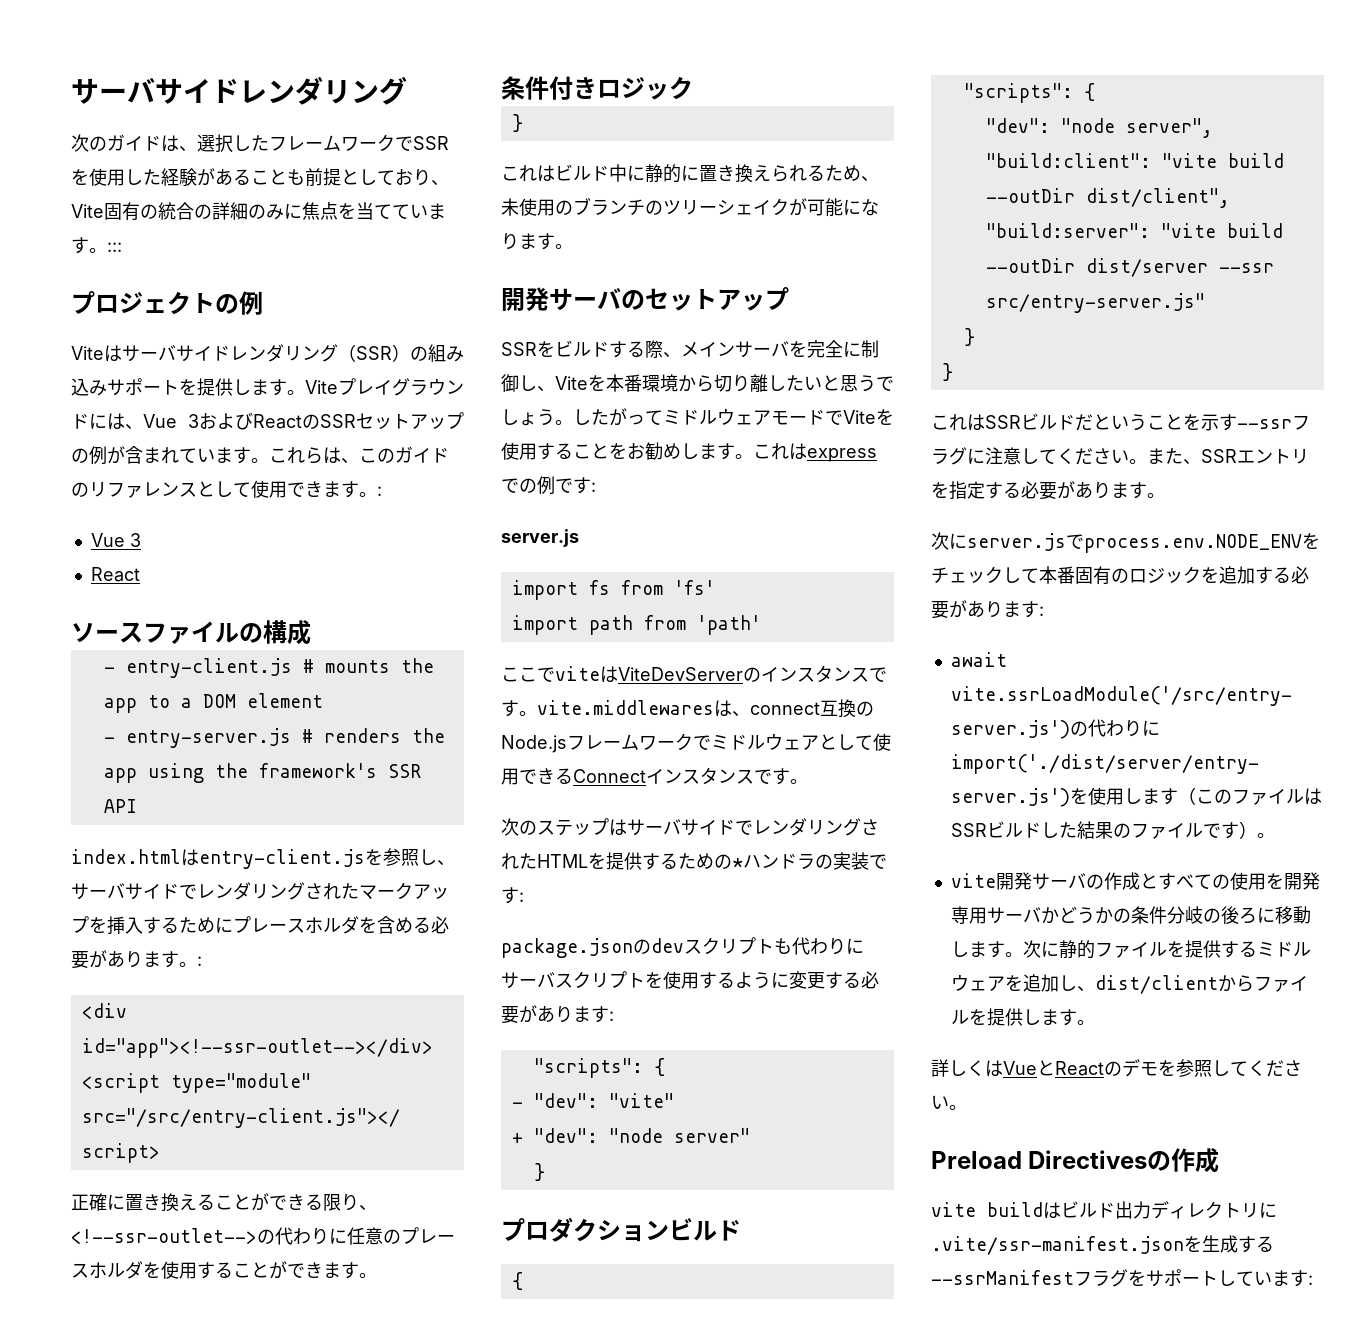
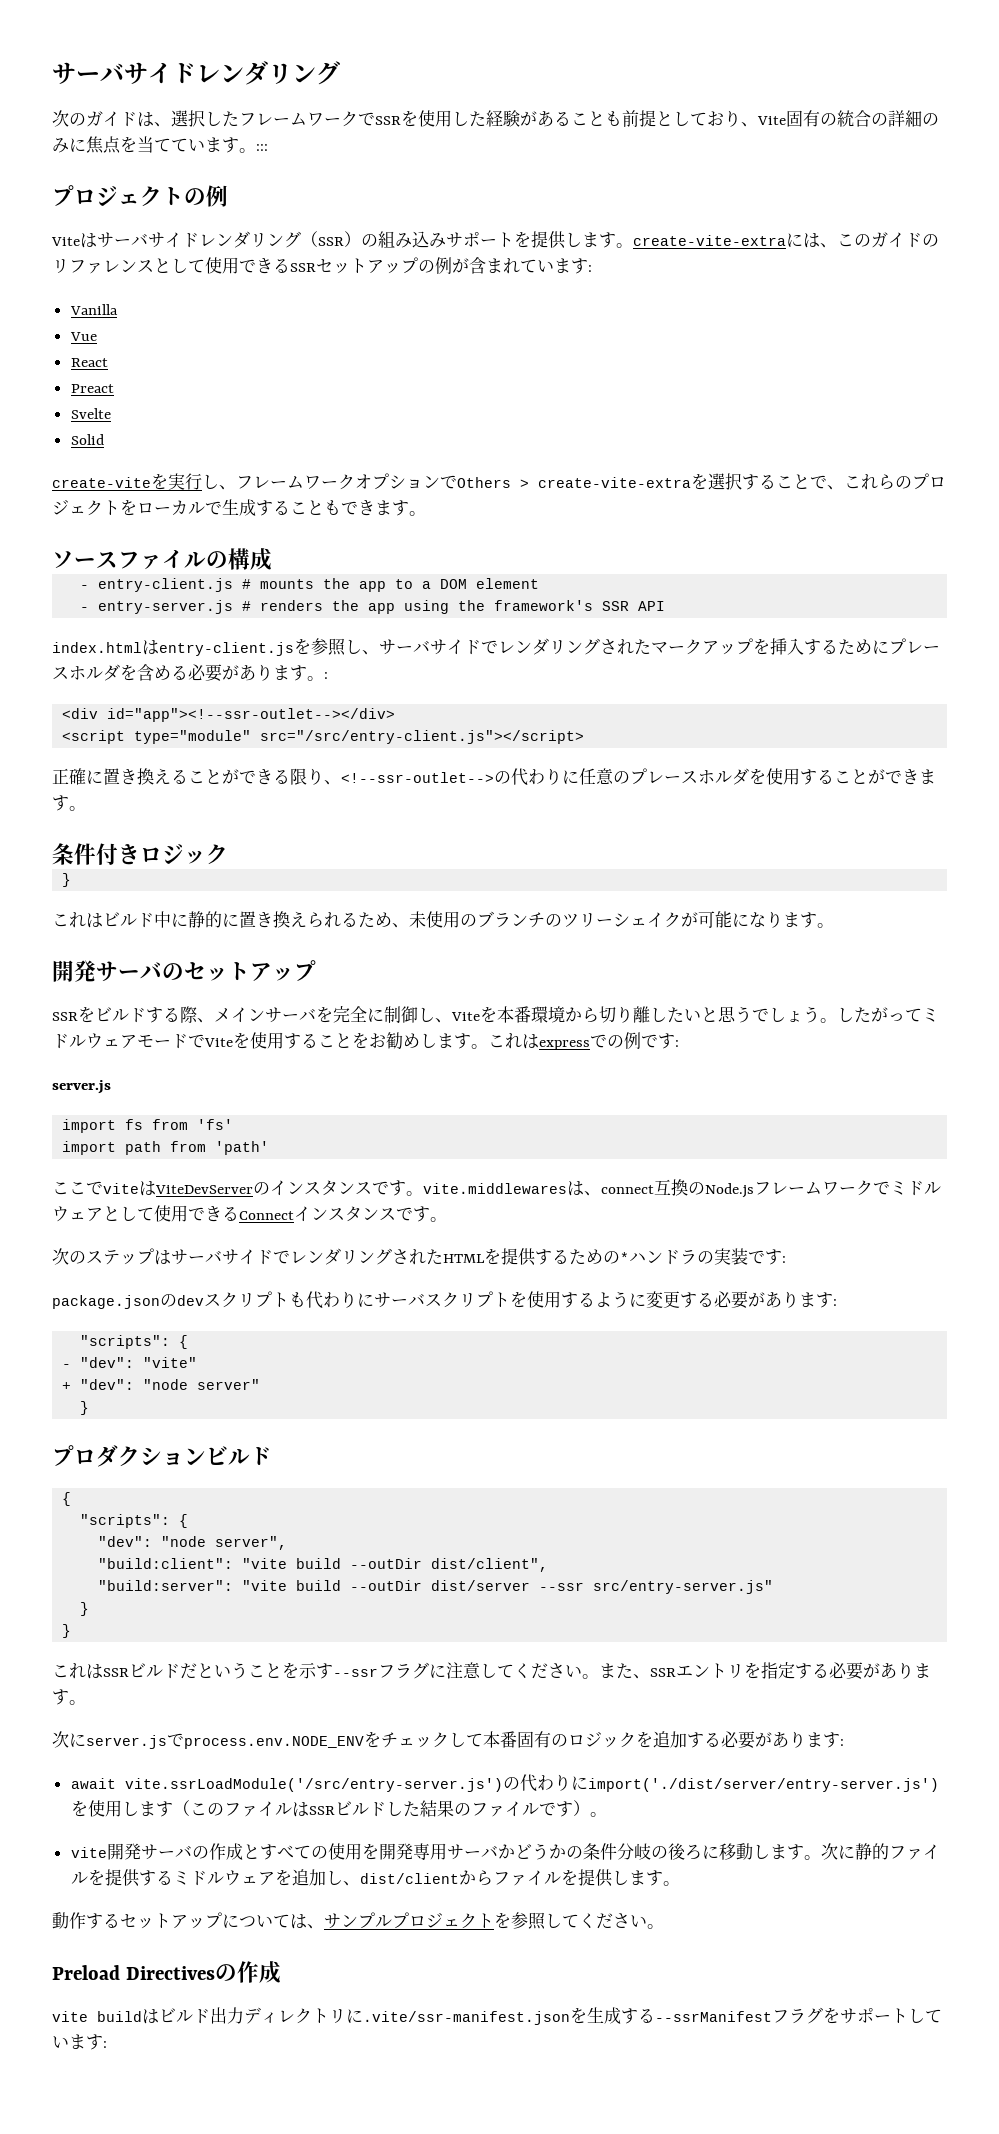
[305,378,464,396] [71,412,464,430] [71,446,323,465] Viteプレイグラウンドには、Vue 3およびReactのSSRセットアップの例が含まれています。これら -> [633,233,803,247] create-vite-extraに
[323,481,382,498] [90,533,141,547] [90,567,140,582] ます。: // Vue 3 // React -> [273,257,592,274] [69,304,118,315] [69,332,97,341] [70,358,108,367] [70,384,114,393] [70,408,111,419] [70,434,104,445] [52,473,946,490] [52,499,426,516] るSSRセットアップの例が含まれています: // Vanilla // Vue // React // Preact // Svelte // Solid // create-viteを実行し、フレームワークオプションでOthers > create-vite-extraを選択することで、これらのプロジェクトをローカルで生成することもできます。
[931,1059,1158,1077] 詳しくはVueとReactのデモ -> [52,1912,494,1929] 動作するセットアップについては、サンプルプロジェクト

